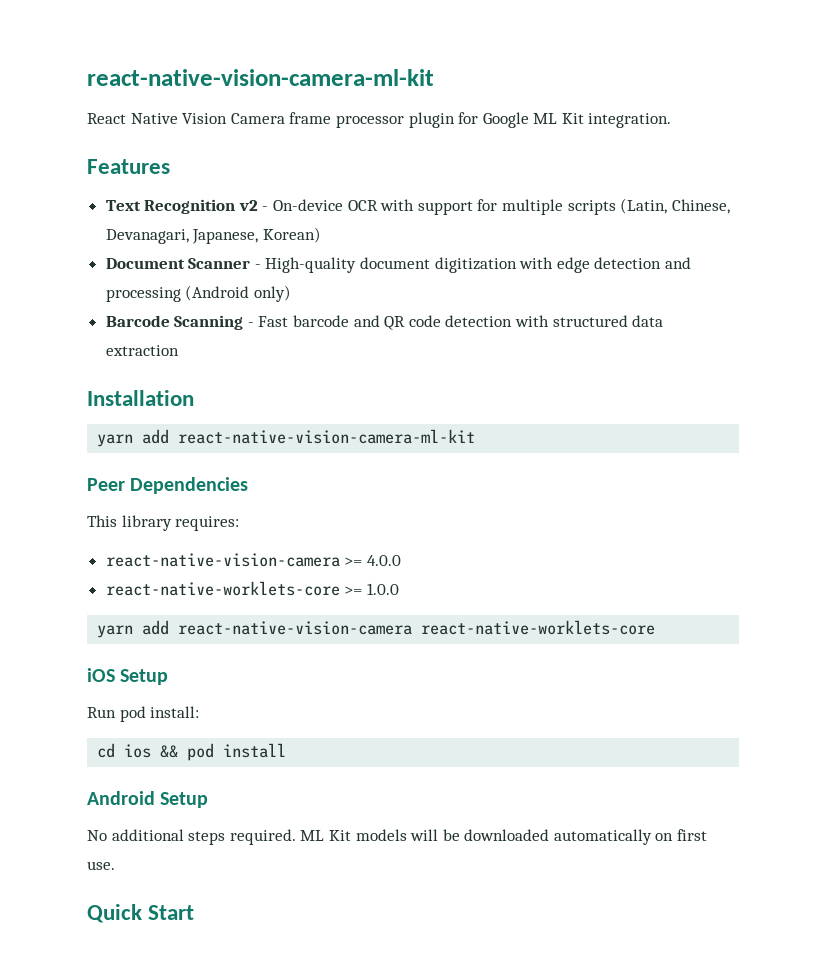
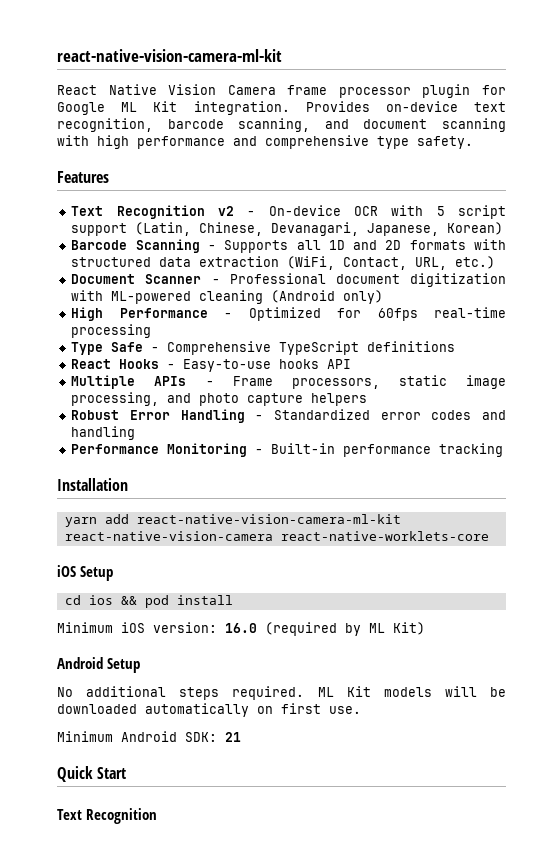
(672, 120) none -> [305,101,506,112] [57,118,507,132] [57,135,473,149] Provides on-device text recognition, barcode scanning, and document scanning with high performance and comprehensive type safety.
[417,199,616,215] support for multiple scripts -> [436,205,506,219] [71,223,128,236] 5 script support
[105,257,692,273] [105,285,291,302] [105,315,664,330] [105,345,179,356] [87,390,194,406] [97,429,476,447] [87,477,249,494] [87,515,240,531] [105,553,401,567] [105,581,399,596] [97,620,170,638] Document Scanner - High-quality document digitization with edge detection and processing (Android only) // Barcode Scanning - Fast barcode and QR code detection with structured data extraction // Installation // yarn add react-native-vision-camera-ml-kit // Peer Dependencies // This library requires: // react-native-vision-camera >= 4.0.0 // react-native-worklets-core >= 1.0.0 // yarn add -> [71,239,507,253] [71,256,496,270] [71,273,506,287] [71,290,384,304] [71,307,506,321] [71,324,152,338] [71,341,456,355] [71,359,352,372] [71,375,506,389] [71,392,368,406] [71,409,506,423] [71,426,136,440] [71,443,504,457] [57,478,128,491] [64,514,401,527] Barcode Scanning - Supports all 1D and 2D formats with structured data extraction (WiFi, Contact, URL, etc.) // Document Scanner - Professional document digitization with ML-powered cleaning (Android only) // High Performance - Optimized for 60fps real-time processing // Type Safe - Comprehensive TypeScript definitions // React Hooks - Easy-to-use hooks API // Multiple APIs - Frame processors, static image processing, and photo capture helpers // Robust Error Handling - Standardized error codes and handling // Performance Monitoring - Built-in performance tracking // Installation // yarn add react-native-vision-camera-ml-kit
[87,706,200,722] // Run pod install: -> (113, 573) none
(287, 750) none -> [57,622,425,636] // Minimum iOS version: 16.0 (required by ML Kit)
(115, 865) none -> [57,731,241,742] // Minimum Android SDK: 21
(195, 912) none -> [57,808,157,824] // Text Recognition

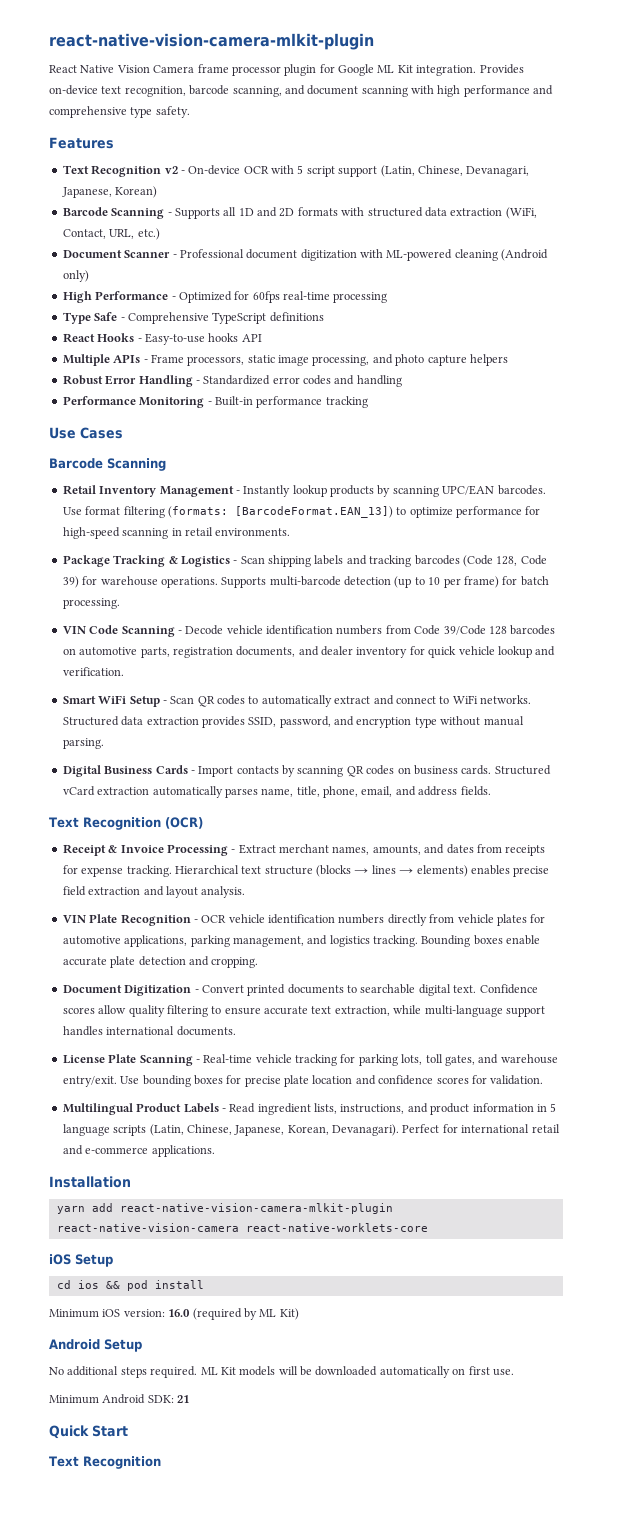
[57,49,282,62] react-native-vision-camera-ml-kit -> [49,33,374,50] react-native-vision-camera-mlkit-plugin
(504, 450) none -> [49,427,123,439] [49,458,166,471] [62,485,546,497] [62,506,541,518] [62,527,291,539] [62,555,547,567] [62,576,549,588] [62,598,120,609] [62,625,556,637] [62,646,556,658] [62,667,124,676] [62,695,531,707] [62,716,524,728] [62,738,104,749] [62,765,551,777] [62,786,491,798] [49,817,203,830] [62,844,546,856] [62,865,550,877] [62,886,246,898] [62,914,546,926] [62,935,541,947] [62,956,259,968] [62,984,538,996] [62,1005,545,1017] [62,1026,236,1036] [62,1054,558,1066] [62,1075,544,1087] [62,1103,557,1115] [62,1124,560,1136] [62,1145,215,1157] // Use Cases // Barcode Scanning // Retail Inventory Management - Instantly lookup products by scanning UPC/EAN barcodes. Use format filtering (formats: [BarcodeFormat.EAN_13]) to optimize performance for high-speed scanning in retail environments. // Package Tracking & Logistics - Scan shipping labels and tracking barcodes (Code 128, Code 39) for warehouse operations. Supports multi-barcode detection (up to 10 per frame) for batch processing. // VIN Code Scanning - Decode vehicle identification numbers from Code 39/Code 128 barcodes on automotive parts, registration documents, and dealer inventory for quick vehicle lookup and verification. // Smart WiFi Setup - Scan QR codes to automatically extract and connect to WiFi networks. Structured data extraction provides SSID, password, and encryption type without manual parsing. // Digital Business Cards - Import contacts by scanning QR codes on business cards. Structured vCard extraction automatically parses name, title, phone, email, and address fields. // Text Recognition (OCR) // Receipt & Invoice Processing - Extract merchant names, amounts, and dates from receipts for expense tracking. Hierarchical text structure (blocks → lines → elements) enables precise field extraction and layout analysis. // VIN Plate Recognition - OCR vehicle identification numbers directly from vehicle plates for automotive applications, parking management, and logistics tracking. Bounding boxes enable accurate plate detection and cropping. // Document Digitization - Convert printed documents to searchable digital text. Confidence scores allow quality filtering to ensure accurate text extraction, while multi-language support handles international documents. // License Plate Scanning - Real-time vehicle tracking for parking lots, toll gates, and warehouse entry/exit. Use bounding boxes for precise plate location and confidence scores for validation. // Multilingual Product Labels - Read ingredient lists, instructions, and product information in 5 language scripts (Latin, Chinese, Japanese, Korean, Devanagari). Perfect for international retail and e-commerce applications.
[136,514,401,524] react-native-vision-camera-ml-kit -> [119,1203,393,1214] react-native-vision-camera-mlkit-plugin

